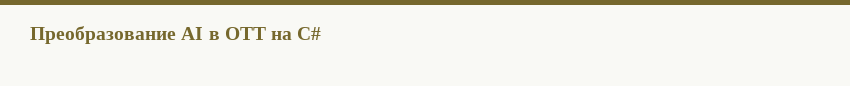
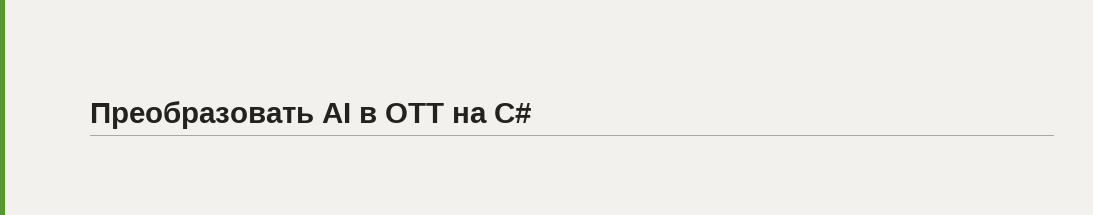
[30,26,176,44] Преобразование -> [90,101,314,129] Преобразовать

